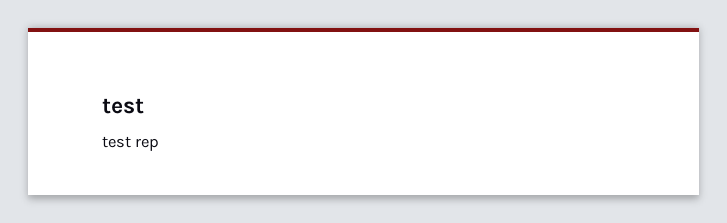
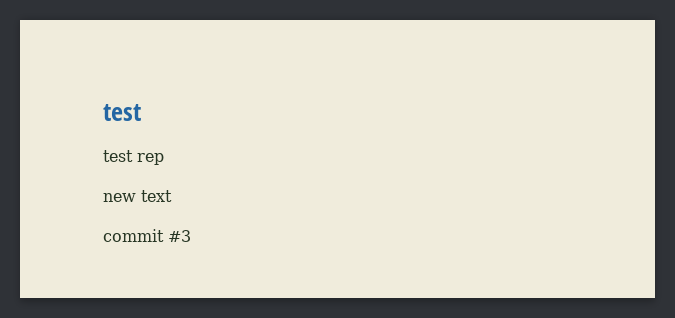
(160, 144) none -> [103,190,172,202] [103,229,191,242] // new text // commit #3

